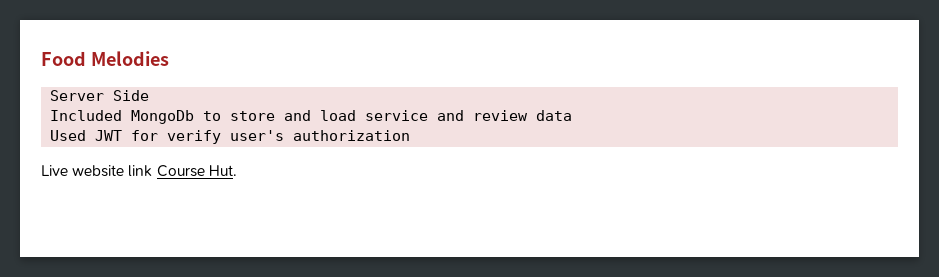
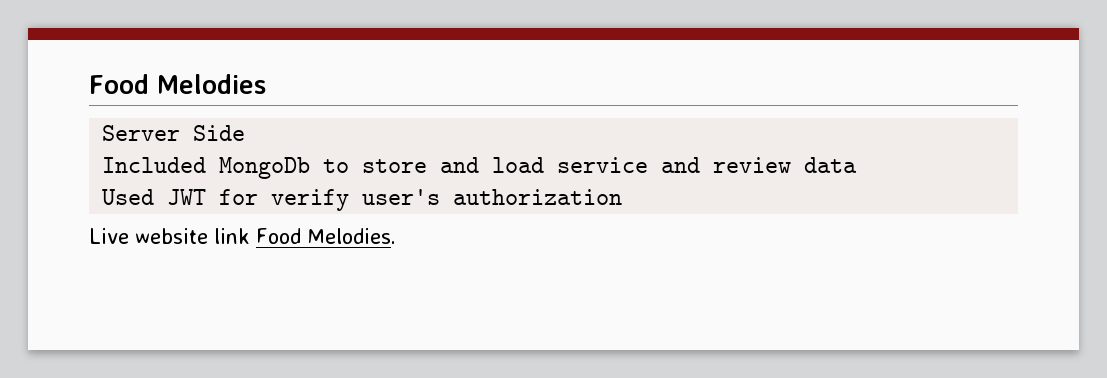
[156,165,237,177] Course Hut. -> [256,228,396,244] Food Melodies.

